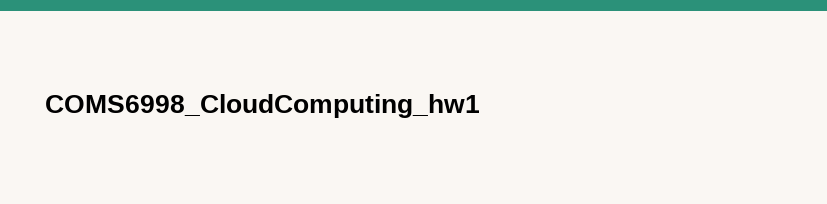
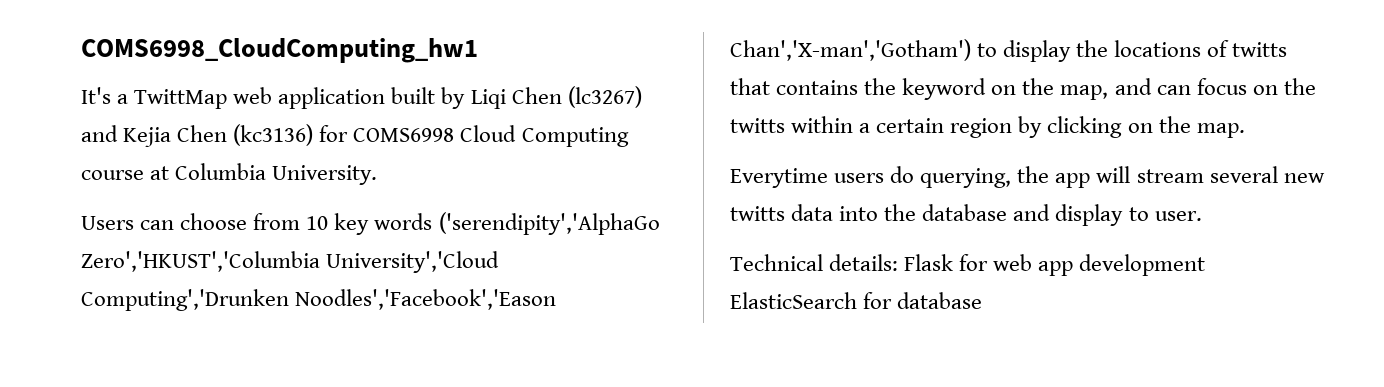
(480, 106) none -> [81,86,642,109] [81,124,629,147] [81,163,378,185] [81,212,660,235] [81,251,500,273] [81,289,557,311] [730,39,1288,62] [730,78,1316,100] [730,116,1245,138] [730,166,1325,188] [730,204,1202,226] [730,254,1206,276] [730,292,983,309] // It's a TwittMap web application built by Liqi Chen (lc3267) and Kejia Chen (kc3136) for COMS6998 Cloud Computing course at Columbia University. // Users can choose from 10 key words ('serendipity','AlphaGo Zero','HKUST','Columbia University','Cloud Computing','Drunken Noodles','Facebook','Eason Chan','X-man','Gotham') to display the locations of twitts that contains the keyword on the map, and can focus on the twitts within a certain region by clicking on the map. // Everytime users do querying, the app will stream several new twitts data into the database and display to user. // Technical details: Flask for web app development ElasticSearch for database

